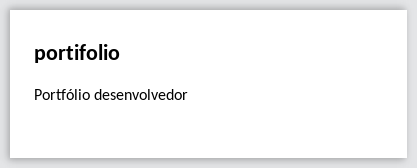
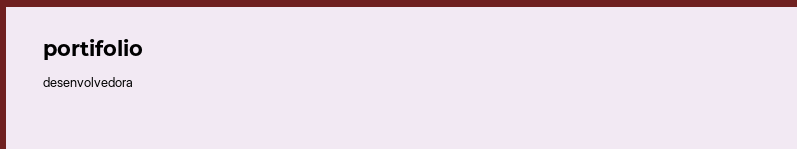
[34,89,189,100] Portfólio desenvolvedor -> [43,77,133,87] desenvolvedora

